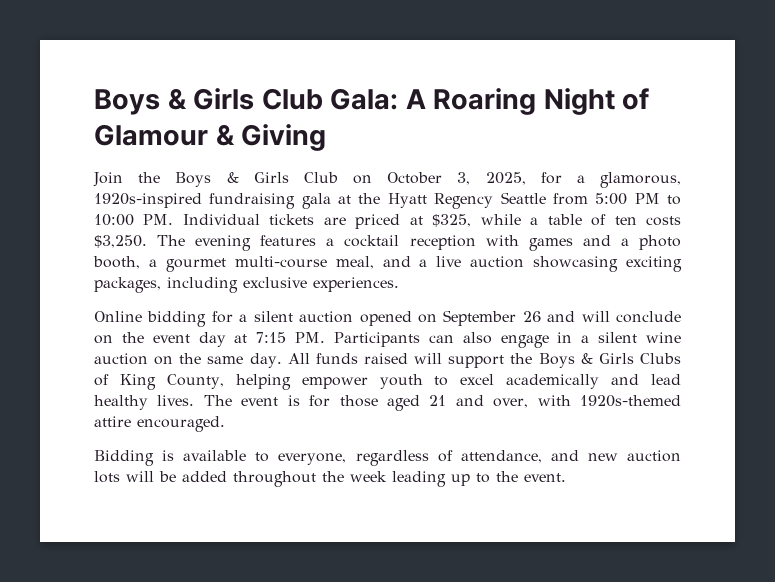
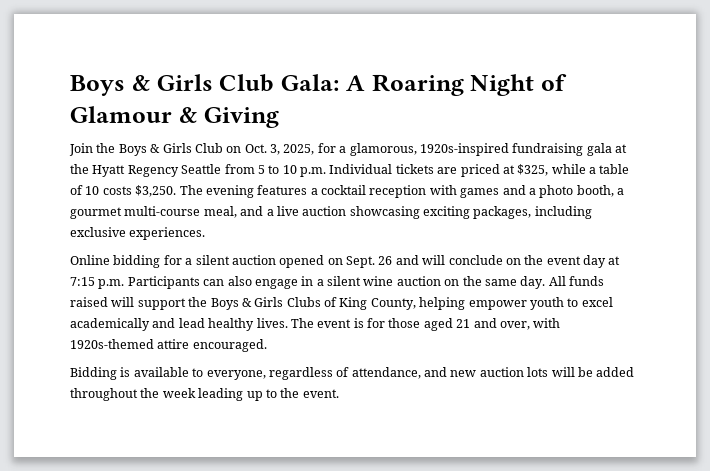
[387,172,443,184] October -> [244,144,267,153] Oct.
[595,193,682,205] [94,214,174,226] 5:00 PM to 10:00 PM. -> [257,165,326,177] 5 to 10 p.m.
[614,216,637,225] ten -> [85,186,100,195] 10
[443,310,517,326] September -> [346,256,375,268] Sept.
[295,332,326,343] PM. -> [98,279,125,289] p.m.

